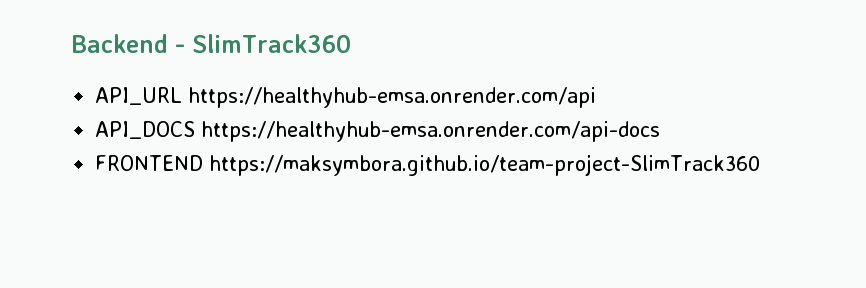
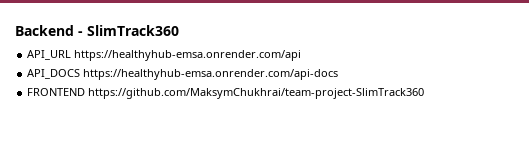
[209,154,761,176] https://maksymbora.github.io/team-project-SlimTrack360 -> [88,88,425,99] https://github.com/MaksymChukhrai/team-project-SlimTrack360

